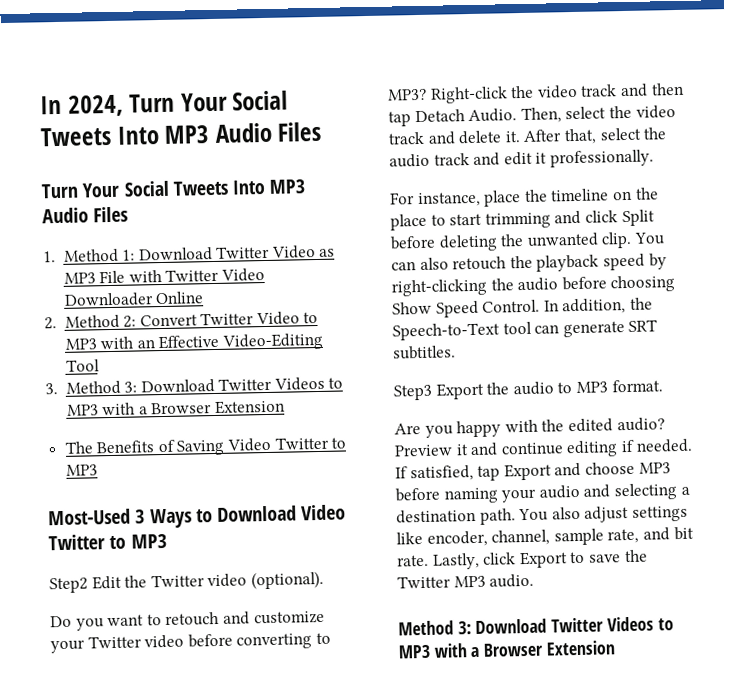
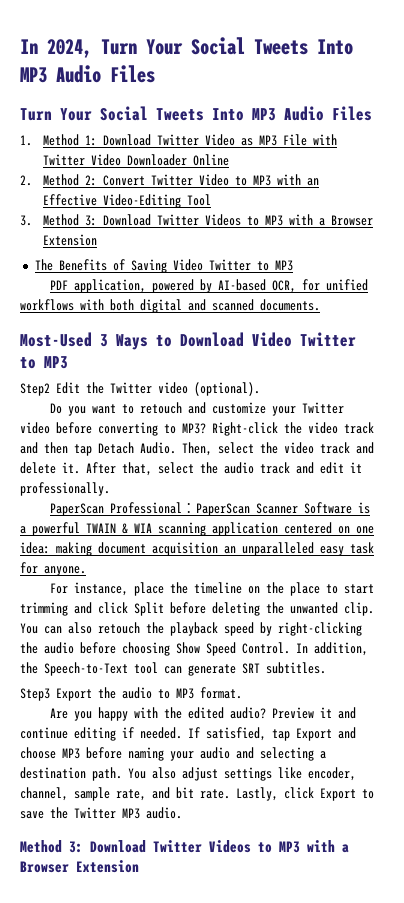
(98, 470) none -> [50,279,369,293] [20,299,320,313] // PDF application, powered by AI-based OCR, for unified workflows with both digital and scanned documents.
(654, 158) none -> [50,502,371,516] [20,522,374,536] [20,542,374,556] [20,562,86,576] // PaperScan Professional：PaperScan Scanner Software is a powerful TWAIN & WIA scanning application centered on one idea: making document acquisition an unparalleled easy task for anyone.

